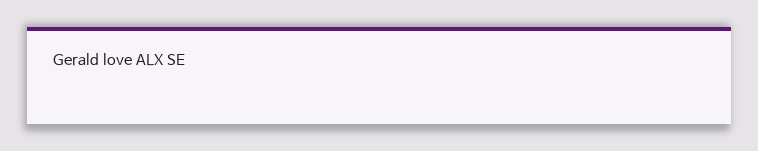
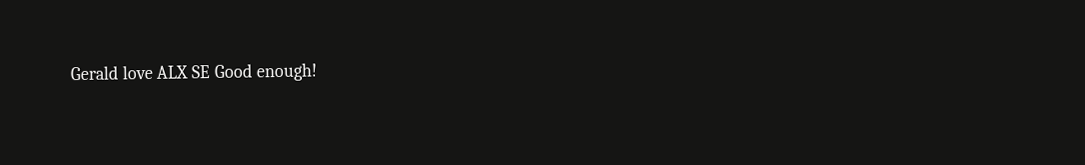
(185, 59) none -> [213,62,317,82] Good enough!

